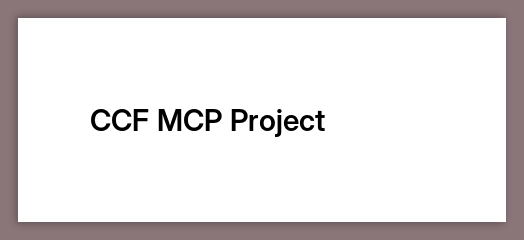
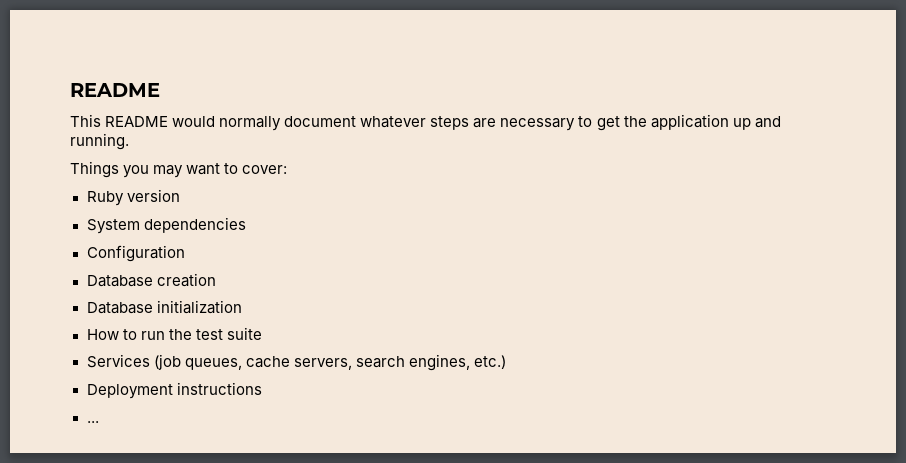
[90,109,325,137] CCF MCP Project -> [70,83,160,97] [70,114,781,131] [70,133,129,150] [70,161,288,178] [86,189,180,206] [86,217,246,234] [86,245,185,262] [86,273,216,287] [86,300,242,314] [86,327,262,340] [86,354,506,371] [86,382,262,399] [86,421,99,423] README // This README would normally document whatever steps are necessary to get the application up and running. // Things you may want to cover: // Ruby version // System dependencies // Configuration // Database creation // Database initialization // How to run the test suite // Services (job queues, cache servers, search engines, etc.) // Deployment instructions // ...

